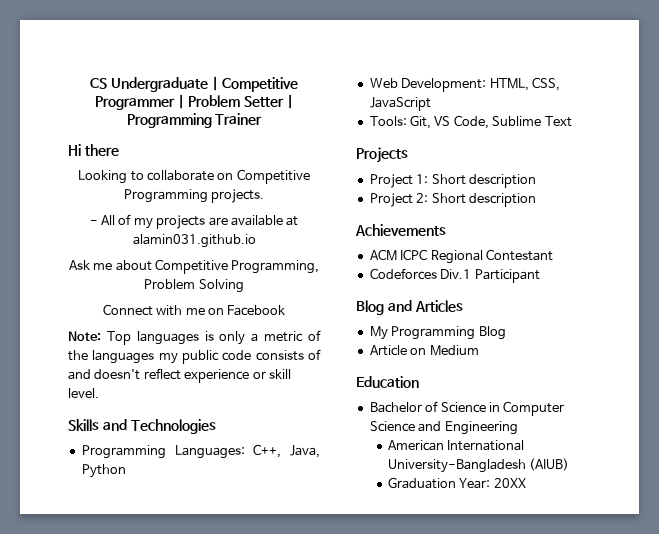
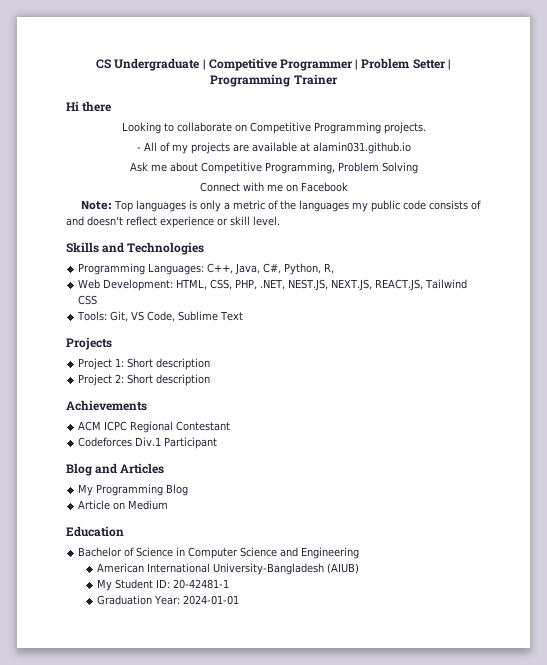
[81,464,126,478] Python -> [263,263,335,275] C#, Python, R,
[369,97,431,111] JavaScript -> [235,279,468,291] [78,295,98,305] PHP, .NET, NEST.JS, NEXT.JS, REACT.JS, Tailwind CSS
(570, 464) none -> [96,579,229,591] // My Student ID: 20-42481-1
[493,478,526,488] 20XX -> [182,595,239,605] 2024-01-01

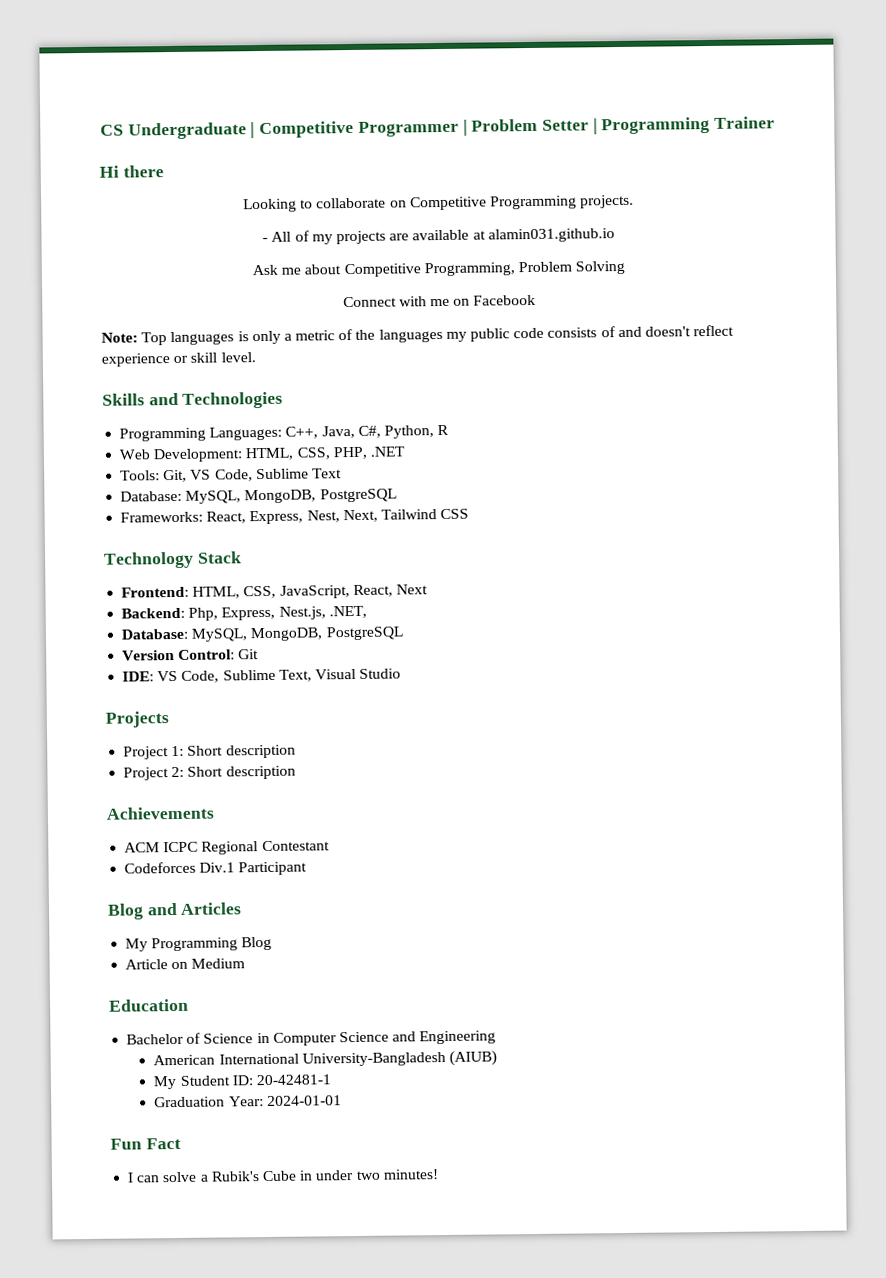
[324,263,335,274] R, -> [437,424,450,436] R
[260,279,468,291] [78,295,98,305] .NET, NEST.JS, NEXT.JS, REACT.JS, Tailwind CSS -> [369,446,405,457] .NET
(244, 316) none -> [120,488,397,504] [120,508,470,525] [104,551,242,569] [121,584,428,599] [121,605,367,621] [121,626,404,642] [122,649,260,661] [122,668,402,683] // Database: MySQL, MongoDB, PostgreSQL // Frameworks: React, Express, Nest, Next, Tailwind CSS // Technology Stack // Frontend: HTML, CSS, JavaScript, React, Next // Backend: Php, Express, Nest.js, .NET, // Database: MySQL, MongoDB, PostgreSQL // Version Control: Git // IDE: VS Code, Sublime Text, Visual Studio
(239, 600) none -> [110,1137,181,1150] [127,1169,439,1183] // Fun Fact // I can solve a Rubik's Cube in under two minutes!

